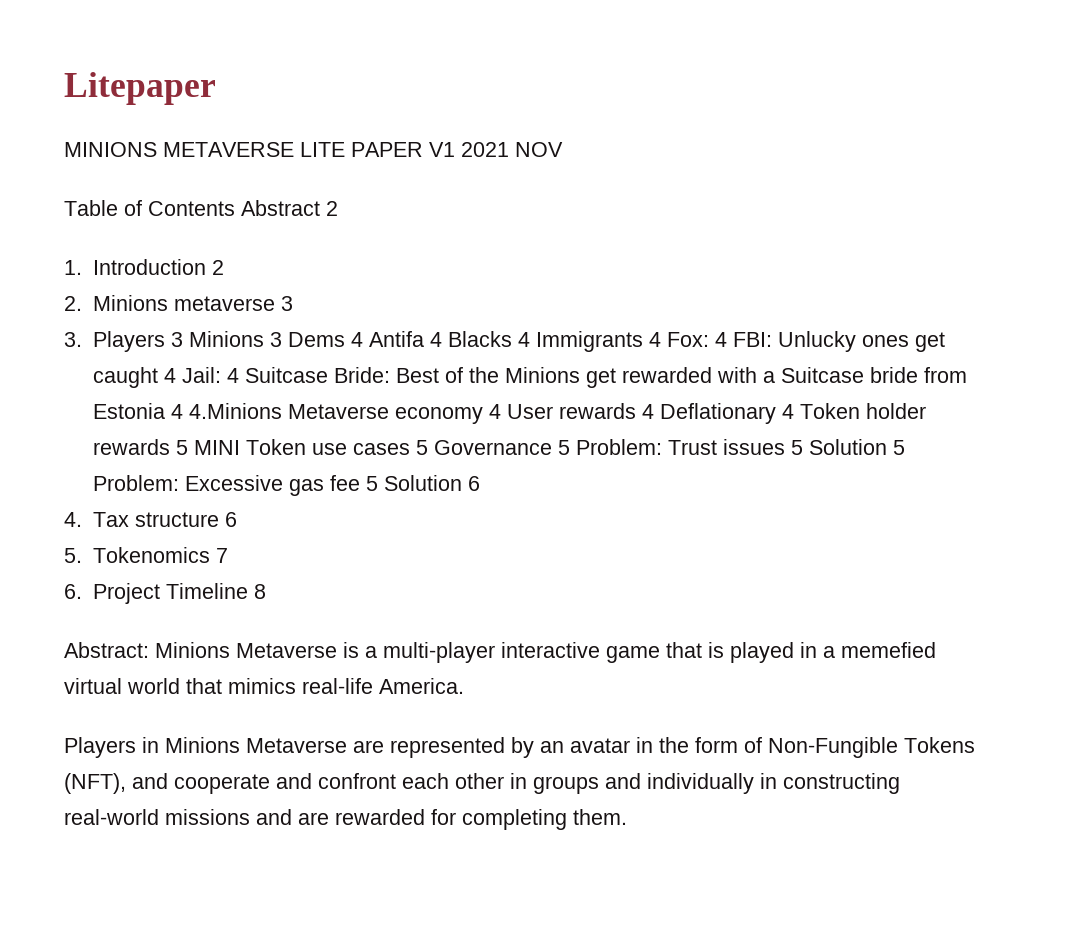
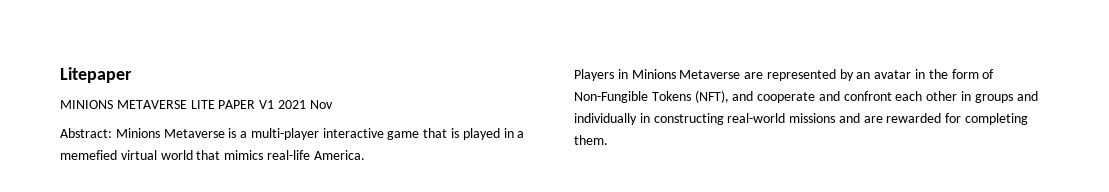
[515,142,563,157] [64,200,338,216] [64,259,224,275] [64,295,293,311] [64,331,945,352] [92,367,967,388] [92,403,926,424] [92,439,905,455] [92,475,480,496] [64,512,237,527] [64,547,228,563] [64,583,266,604] NOV // Table of Contents Abstract 2 // 1. Introduction 2 // 2. Minions metaverse 3 // 3. Players 3 Minions 3 Dems 4 Antifa 4 Blacks 4 Immigrants 4 Fox: 4 FBI: Unlucky ones get caught 4 Jail: 4 Suitcase Bride: Best of the Minions get rewarded with a Suitcase bride from Estonia 4 4.Minions Metaverse economy 4 User rewards 4 Deflationary 4 Token holder rewards 5 MINI Token use cases 5 Governance 5 Problem: Trust issues 5 Solution 5 Problem: Excessive gas fee 5 Solution 6 // 4. Tax structure 6 // 5. Tokenomics 7 // 6. Project Timeline 8 -> [309,100,333,109] Nov

